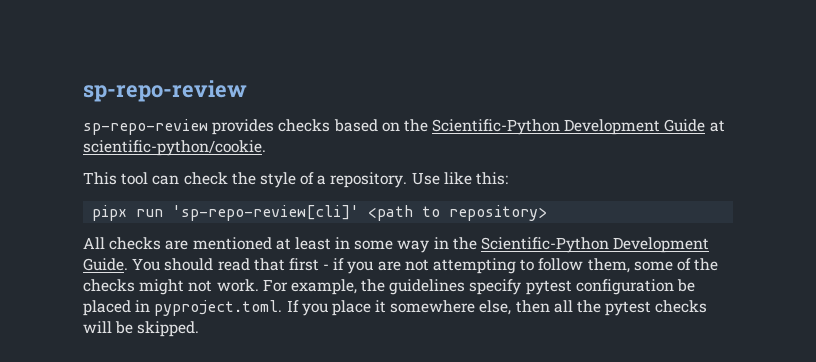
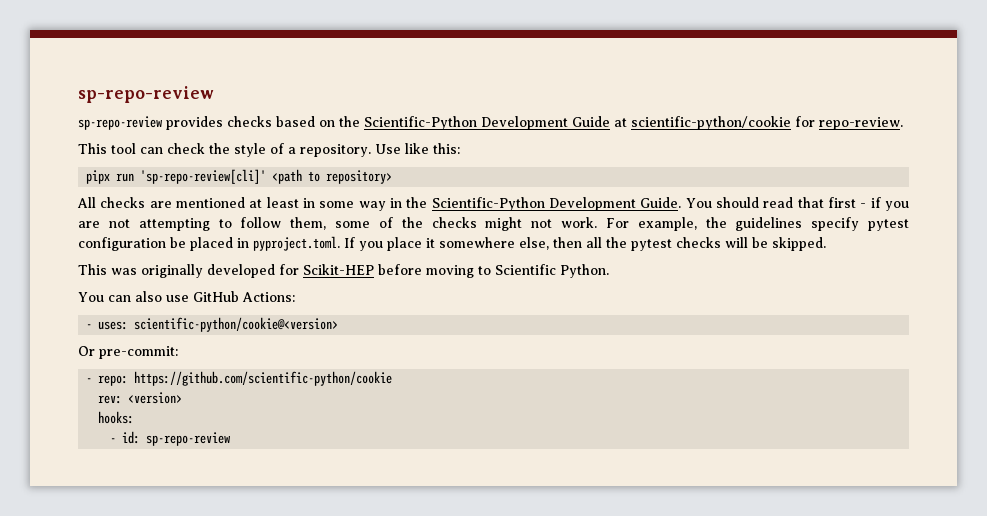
[83,140,266,156] scientific-python/cookie. -> [631,116,903,130] scientific-python/cookie for repo-review.
(200, 329) none -> [78,264,609,278] [78,291,295,302] [86,317,339,332] [78,346,178,359] [86,371,393,386] [98,392,183,404] [98,411,135,424] [110,431,231,446] // This was originally developed for Scikit-HEP before moving to Scientific Python. // You can also use GitHub Actions: // - uses: scientific-python/cookie@<version> // Or pre-commit: // - repo: https://github.com/scientific-python/cookie // rev: <version> // hooks: // - id: sp-repo-review

